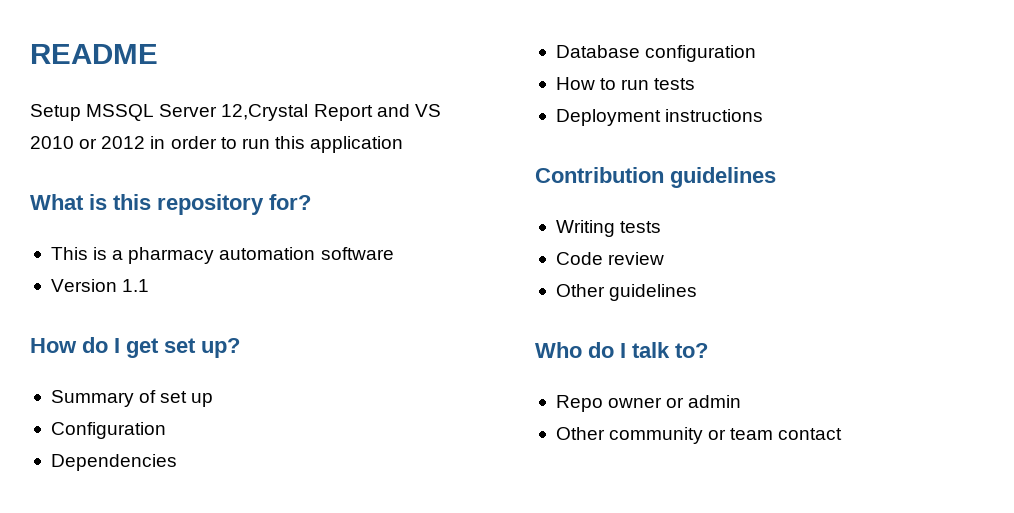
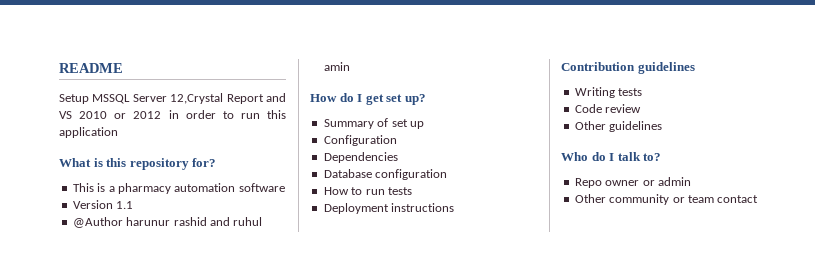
(150, 285) none -> [72,217,263,228] [323,62,350,71] // @Author harunur rashid and ruhul amin

